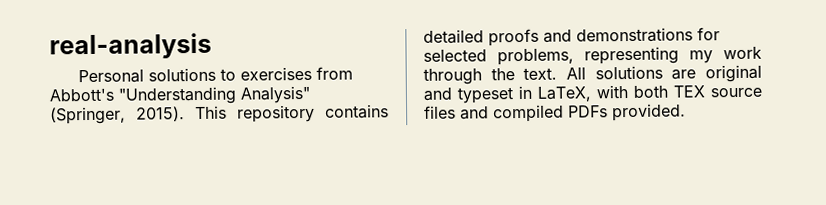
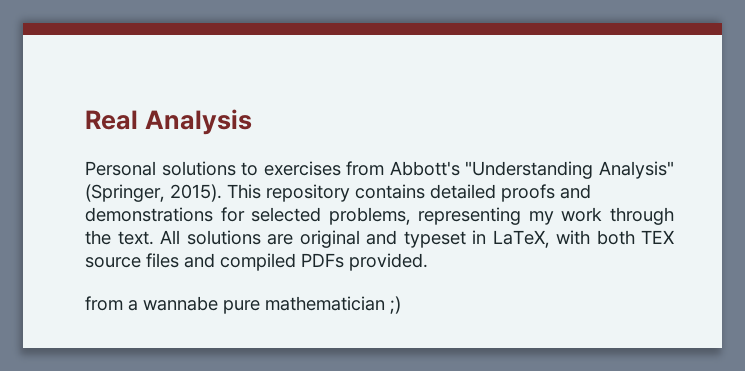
[49,32,212,60] real-analysis -> [85,109,253,135] Real Analysis
(686, 112) none -> [85,296,401,314] // from a wannabe pure mathematician ;)

